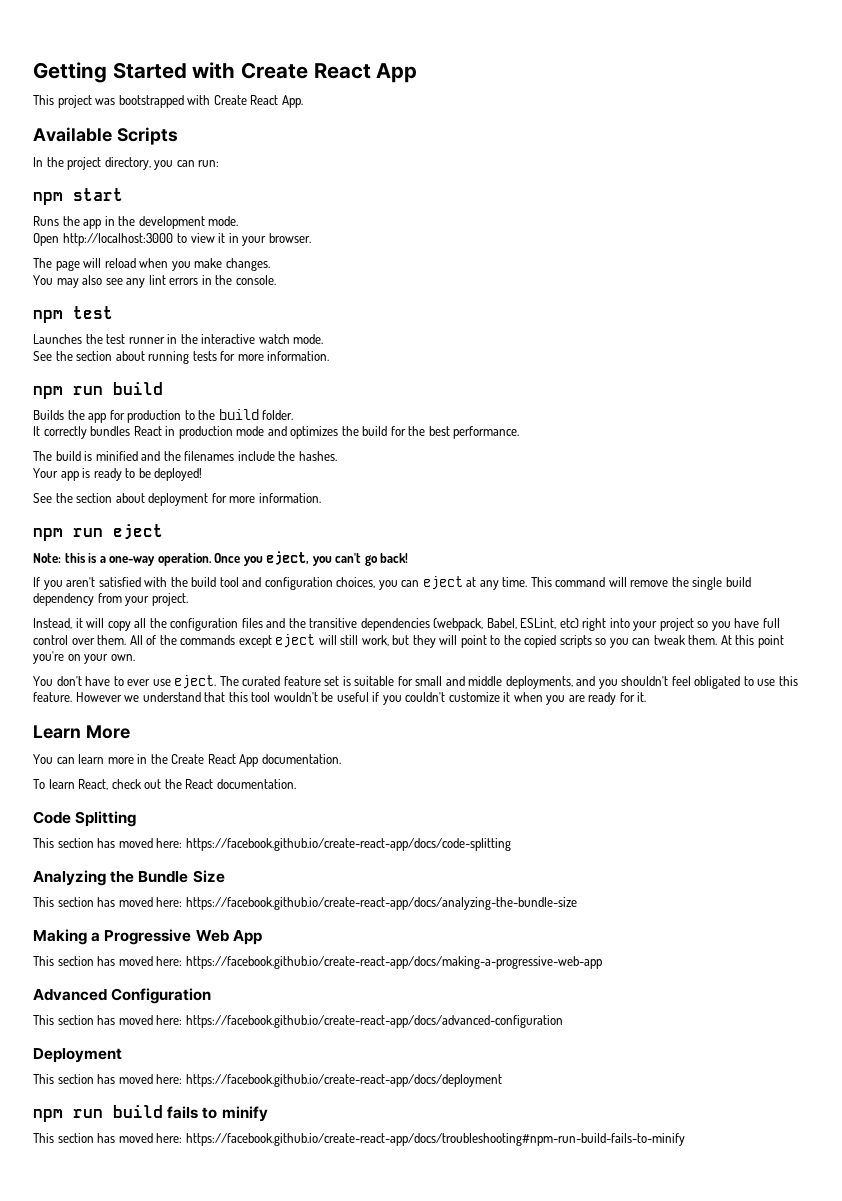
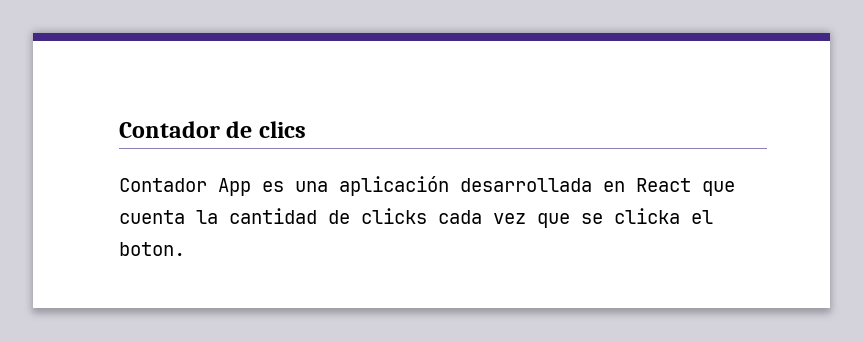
[33,62,418,83] [33,95,303,108] [33,127,178,145] [33,157,220,170] [33,188,123,205] [33,216,239,229] [33,233,311,246] [33,258,270,271] [33,275,276,288] [33,306,113,323] [33,334,324,344] [33,351,330,364] [33,382,163,399] [33,409,294,423] [33,426,520,439] [33,451,337,461] [33,468,203,481] [33,493,321,506] [33,524,163,541] [33,551,409,566] [33,576,751,590] [33,593,188,606] [33,618,780,631] [33,634,784,648] [33,651,135,664] [33,675,798,689] [33,692,647,705] [33,725,130,739] [33,754,341,767] [33,779,296,790] [33,811,137,827] [33,838,511,851] [33,870,225,886] [33,897,577,910] [33,929,262,945] [33,956,602,969] [33,988,212,1004] [33,1015,563,1028] [33,1048,122,1063] [33,1074,502,1087] [33,1105,268,1122] [33,1133,685,1146] Getting Started with Create React App // This project was bootstrapped with Create React App. // Available Scripts // In the project directory, you can run: // npm start // Runs the app in the development mode. // Open http://localhost:3000 to view it in your browser. // The page will reload when you make changes. // You may also see any lint errors in the console. // npm test // Launches the test runner in the interactive watch mode. // See the section about running tests for more information. // npm run build // Builds the app for production to the build folder. // It correctly bundles React in production mode and optimizes the build for the best performance. // The build is minified and the filenames include the hashes. // Your app is ready to be deployed! // See the section about deployment for more information. // npm run eject // Note: this is a one-way operation. Once you eject, you can't go back! // If you aren't satisfied with the build tool and configuration choices, you can eject at any time. This command will remove the single build dependency from your project. // Instead, it will copy all the configuration files and the transitive dependencies (webpack, Babel, ESLint, etc) right into your project so you have full control over them. All of the commands except eject will still work, but they will point to the copied scripts so you can tweak them. At this point you're on your own. // You don't have to ever use eject. The curated feature set is suitable for small and middle deployments, and you shouldn't feel obligated to use this feature. However we understand that this tool wouldn't be useful if you couldn't customize it when you are ready for it. // Learn More // You can learn more in the Create React App documentation. // To learn React, check out the React documentation. // Code Splitting // This section has moved here: https://facebook.github.io/create-react-app/docs/code-splitting // Analyzing the Bundle Size // This section has moved here: https://facebook.github.io/create-react-app/docs/analyzing-the-bundle-size // Making a Progressive Web App // This section has moved here: https://facebook.github.io/create-react-app/docs/making-a-progressive-web-app // Advanced Configuration // This section has moved here: https://facebook.github.io/create-react-app/docs/advanced-configuration // Deployment // This section has moved here: https://facebook.github.io/create-react-app/docs/deployment // npm run build fails to minify // This section has moved here: https://facebook.github.io/create-react-app/docs/troubleshooting#npm-run-build-fails-to-minify -> [119,121,306,138] [119,176,735,196] [119,208,713,228] [119,242,185,256] Contador de clics // Contador App es una aplicación desarrollada en React que cuenta la cantidad de clicks cada vez que se clicka el boton.

